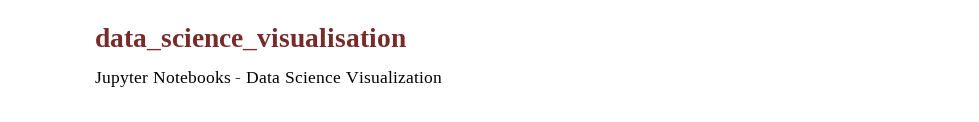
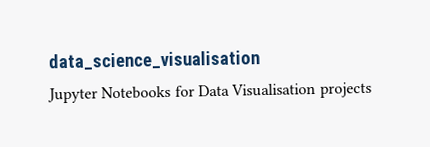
[235,71,442,83] - Data Science Visualization -> [174,81,372,98] for Data Visualisation projects

